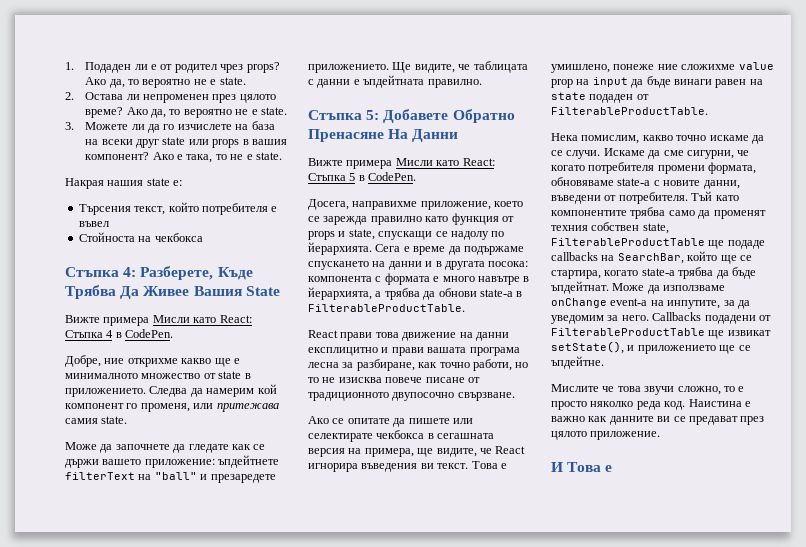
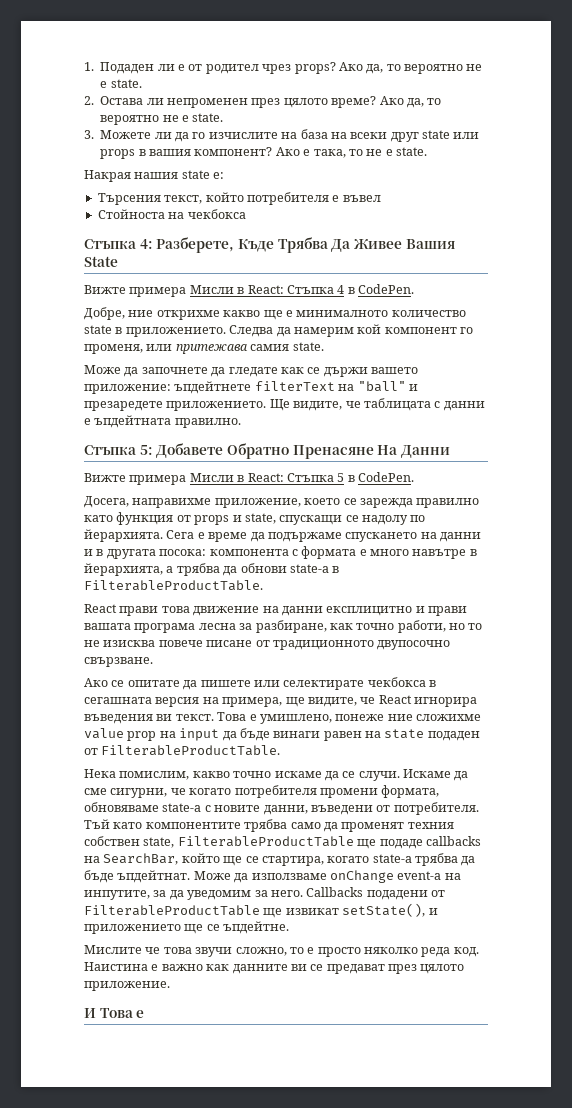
[177,124,232,130] изчислете -> [208,132,278,139] изчислите
[193,317,217,323] като -> [237,287,245,294] в
[141,373,216,379] множество от -> [391,310,466,317] количество
[436,160,460,166] като -> [237,475,245,482] в

